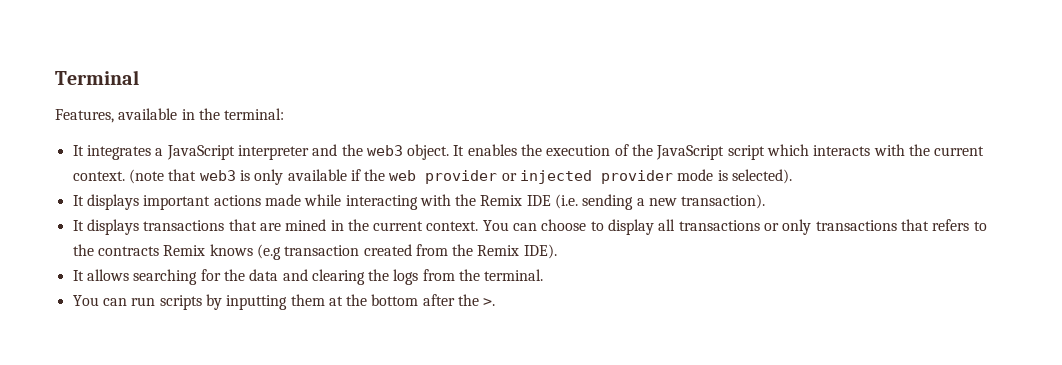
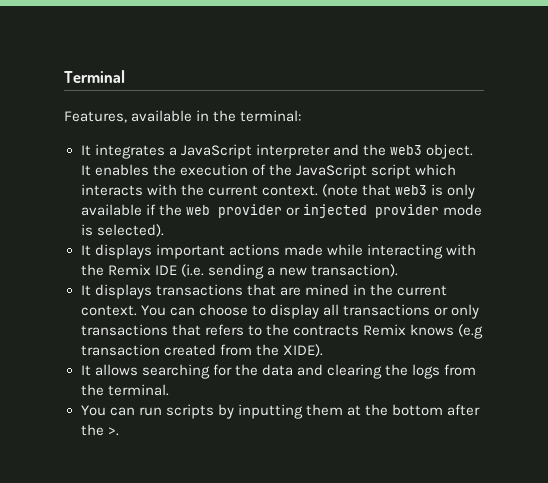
[477,244,557,259] Remix IDE). -> [282,344,323,357] XIDE).

